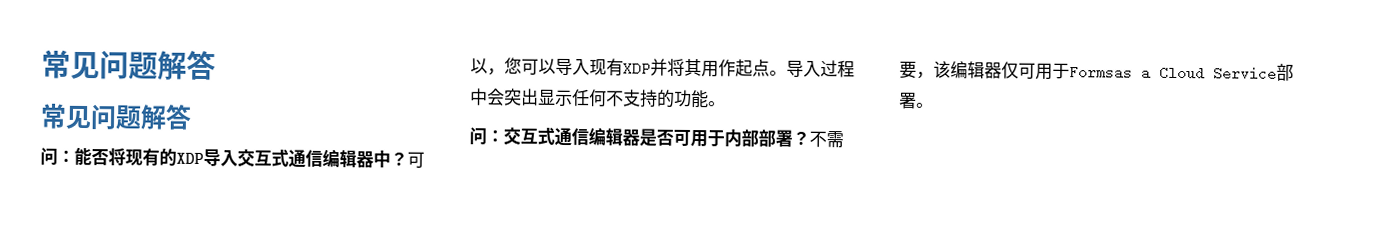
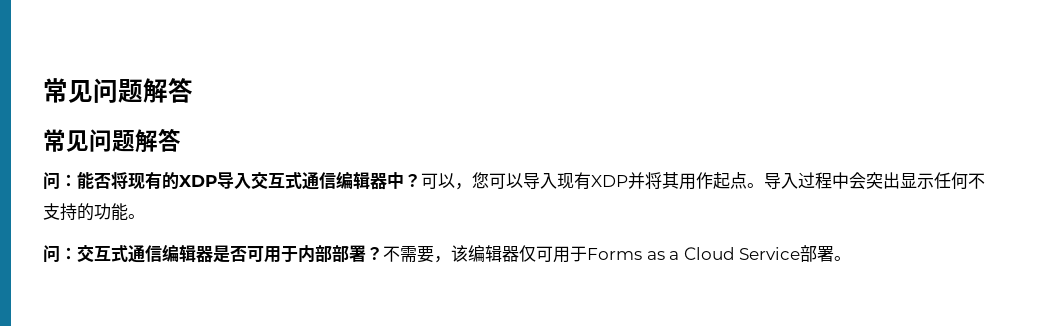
[1069,65,1133,80] Formsas -> [587,248,665,260] Forms as

